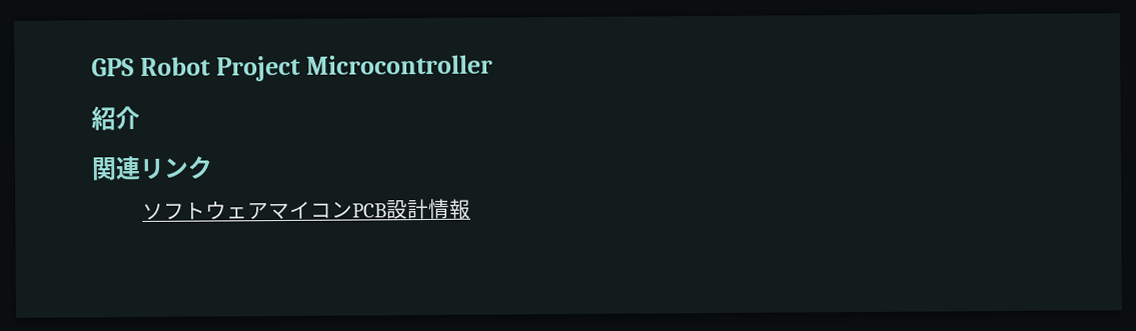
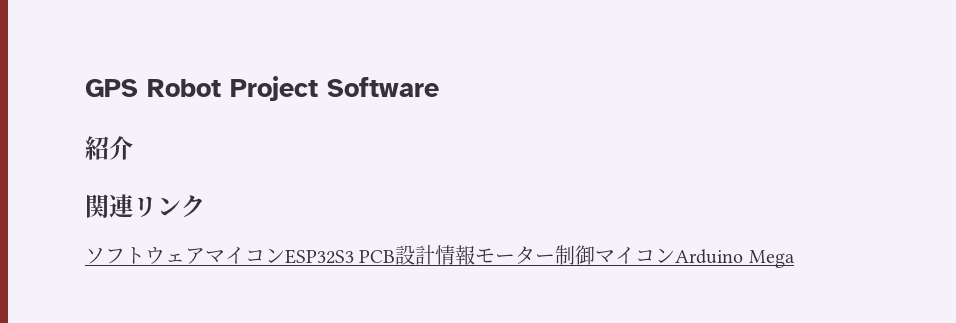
[306,54,494,75] Microcontroller -> [327,77,439,97] Software
(353, 209) none -> [285,249,354,264] ESP32S3
(471, 209) none -> [475,245,795,268] モーター制御マイコンArduino Mega

